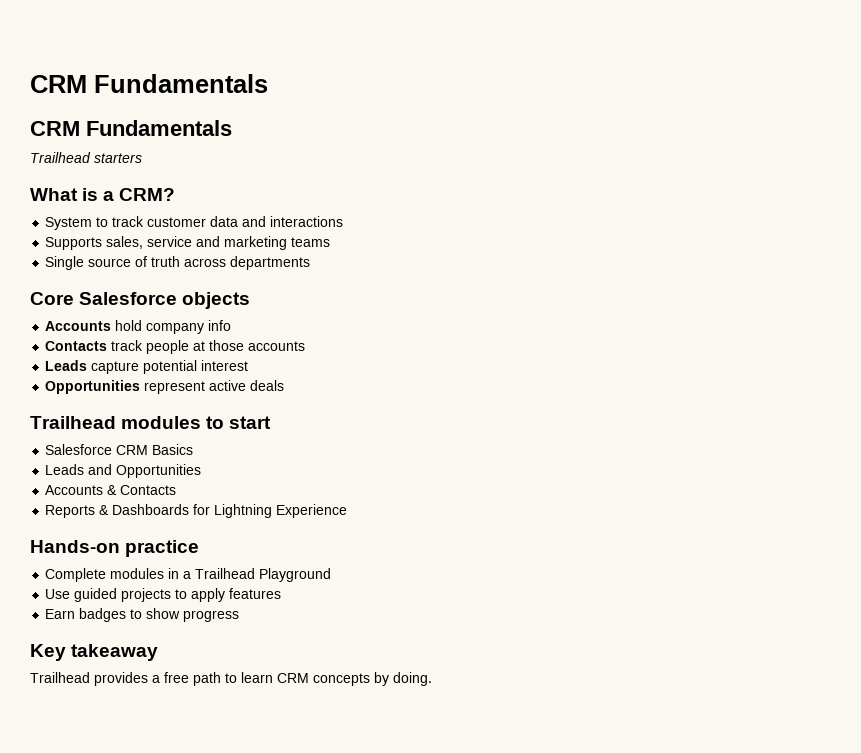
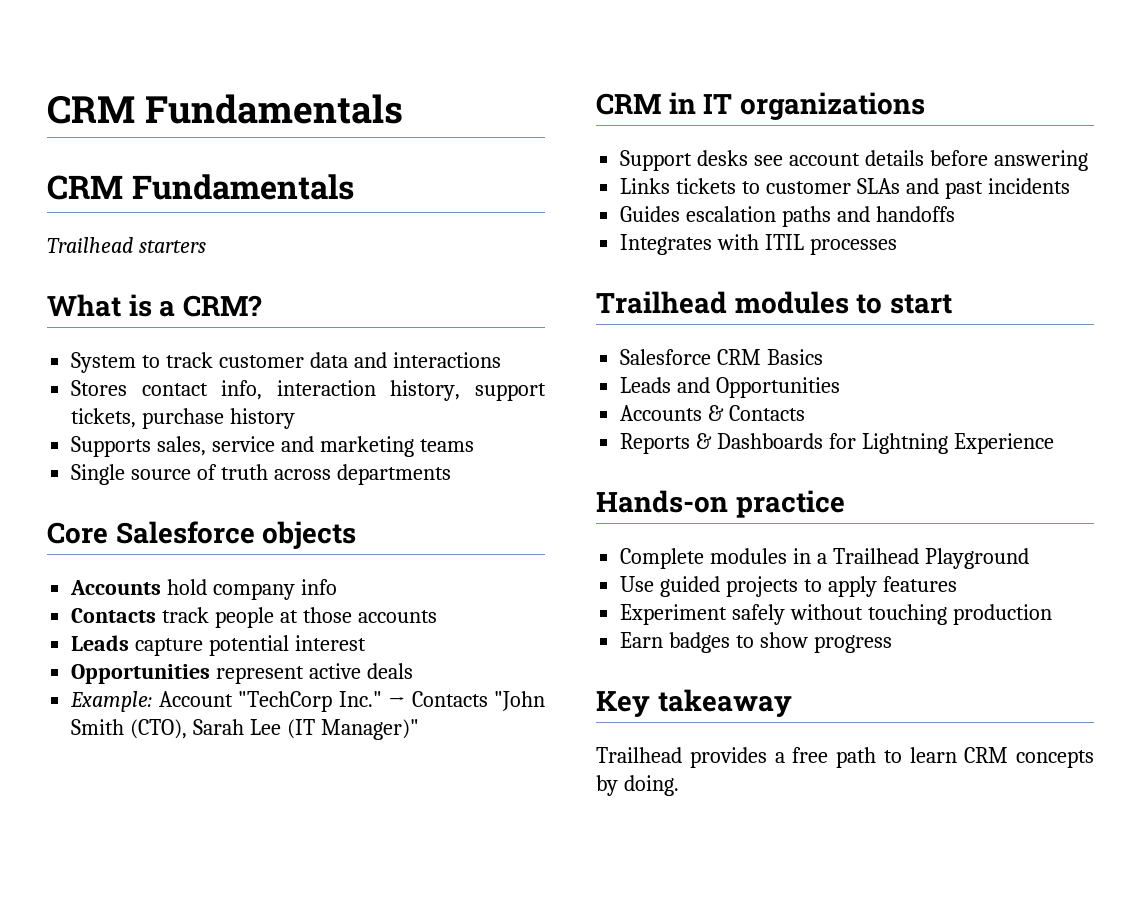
(344, 221) none -> [71,380,546,401] [71,408,296,429] // Stores contact info, interaction history, support tickets, purchase history
(285, 385) none -> [70,691,546,712] [71,719,419,740] [596,92,925,120] [620,150,1088,171] [620,178,1070,199] [620,206,955,227] [620,234,898,255] // Example: Account "TechCorp Inc." → Contacts "John Smith (CTO), Sarah Lee (IT Manager)" // CRM in IT organizations // Support desks see account details before answering // Links tickets to customer SLAs and past incidents // Guides escalation paths and handoffs // Integrates with ITIL processes
(282, 593) none -> [620,604,1052,625] // Experiment safely without touching production

